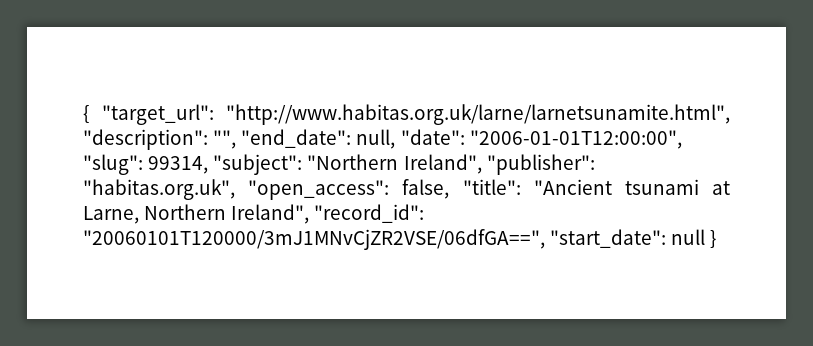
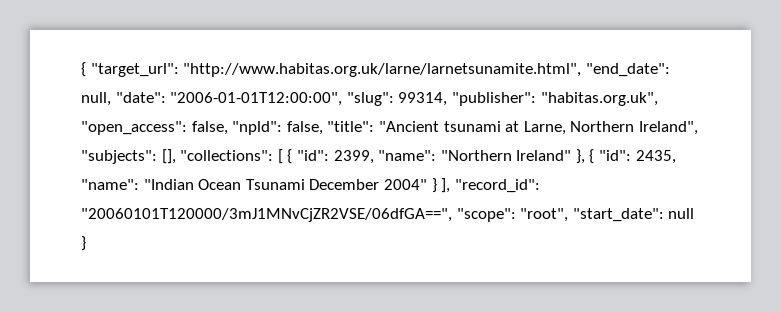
[83,129,237,150] "description": "", -> (582, 70) none
[213,154,482,175] "subject": "Northern Ireland", -> (448, 99) none
(450, 189) none -> [232,121,323,135] "npld": false,
[314,204,425,223] [83,229,545,250] "record_id": "20060101T120000/3mJ1MNvCjZR2VSE/06dfGA==", -> [81,149,676,164] [81,178,540,193] [81,208,569,222] "subjects": [], "collections": [ { "id": 2399, "name": "Northern Ireland" }, { "id": 2435, "name": "Indian Ocean Tsunami December 2004" } ], "record_id": "20060101T120000/3mJ1MNvCjZR2VSE/06dfGA==", "scope": "root",

